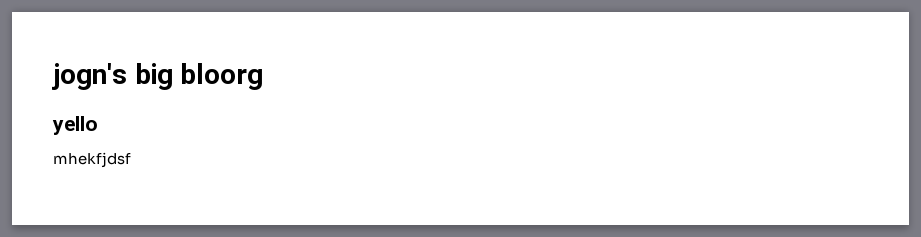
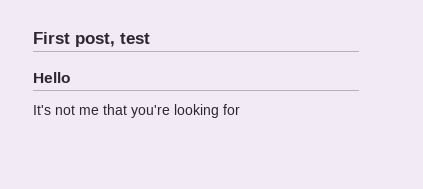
[52,63,264,90] [52,116,98,135] [53,152,131,168] jogn's big bloorg // yello // mhekfjdsf -> [33,32,150,47] [33,72,70,83] [33,104,240,118] First post, test // Hello // It's not me that you're looking for

